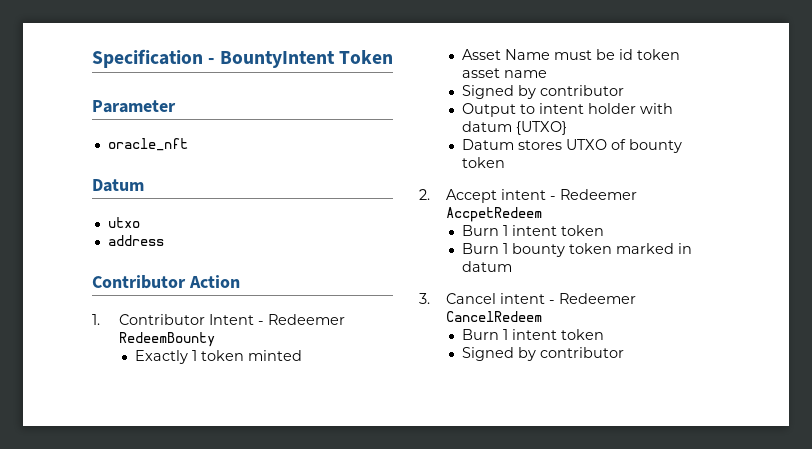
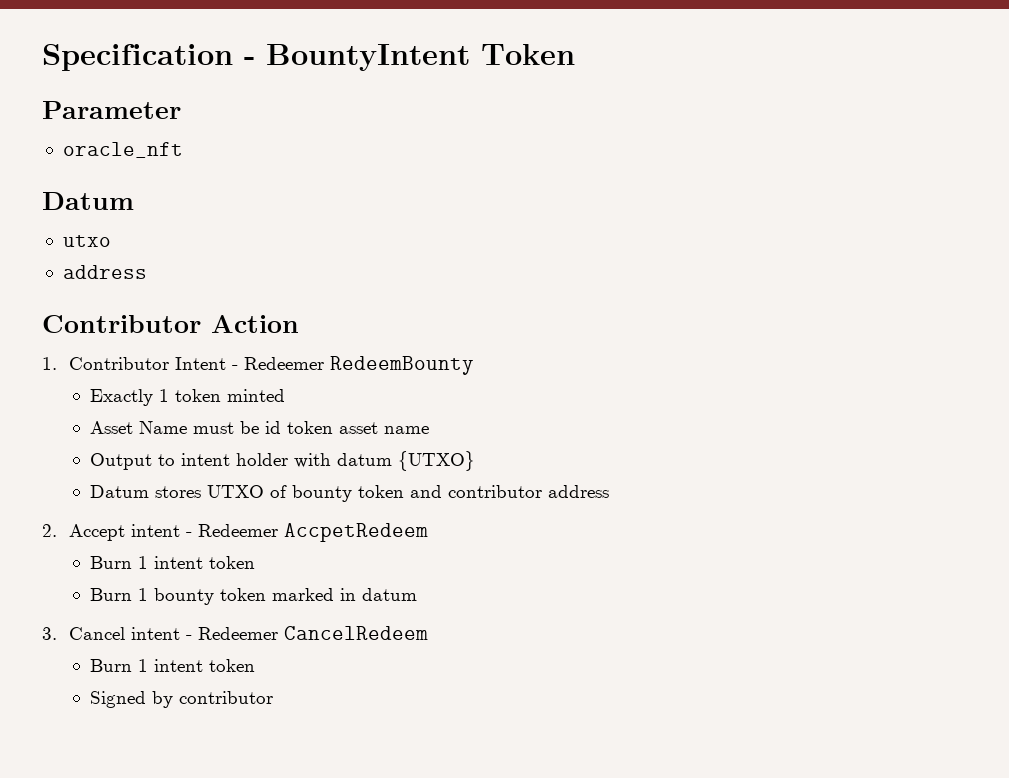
[462,85,625,99] // Signed by contributor -> (430, 430) none
(506, 162) none -> [410,485,610,498] and contributor address

